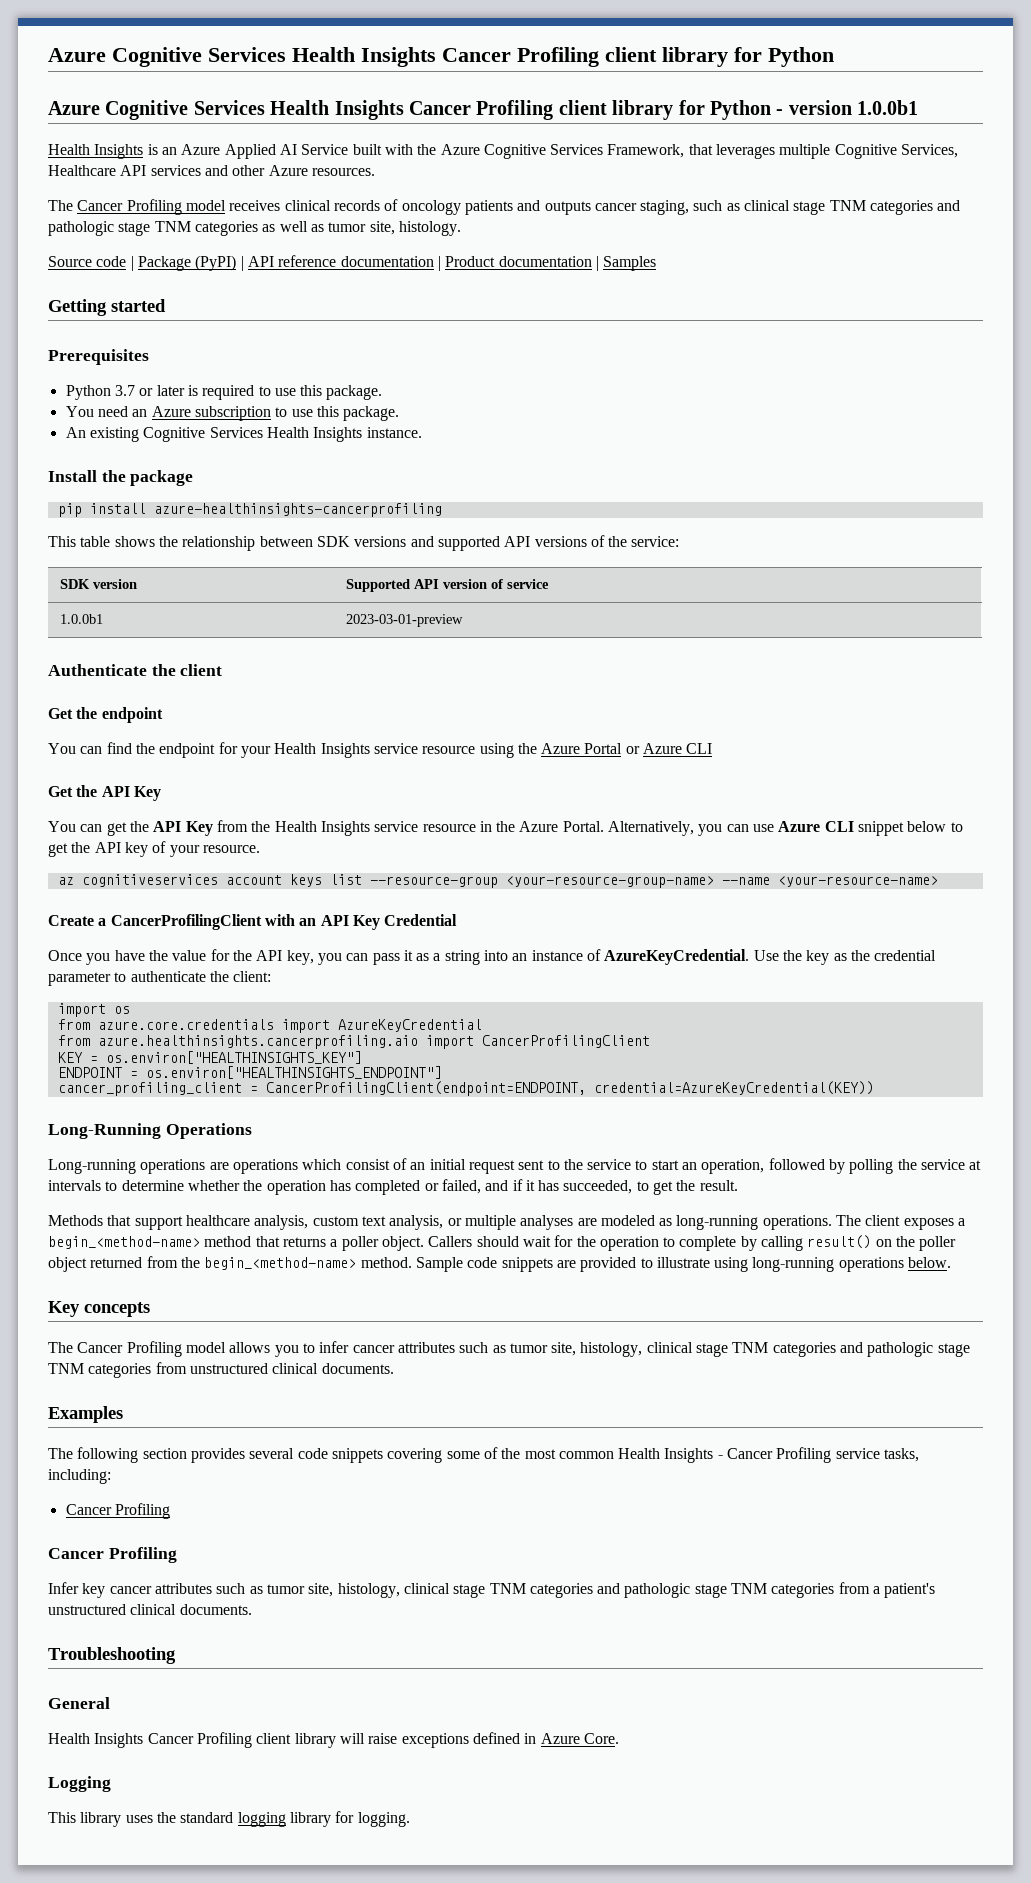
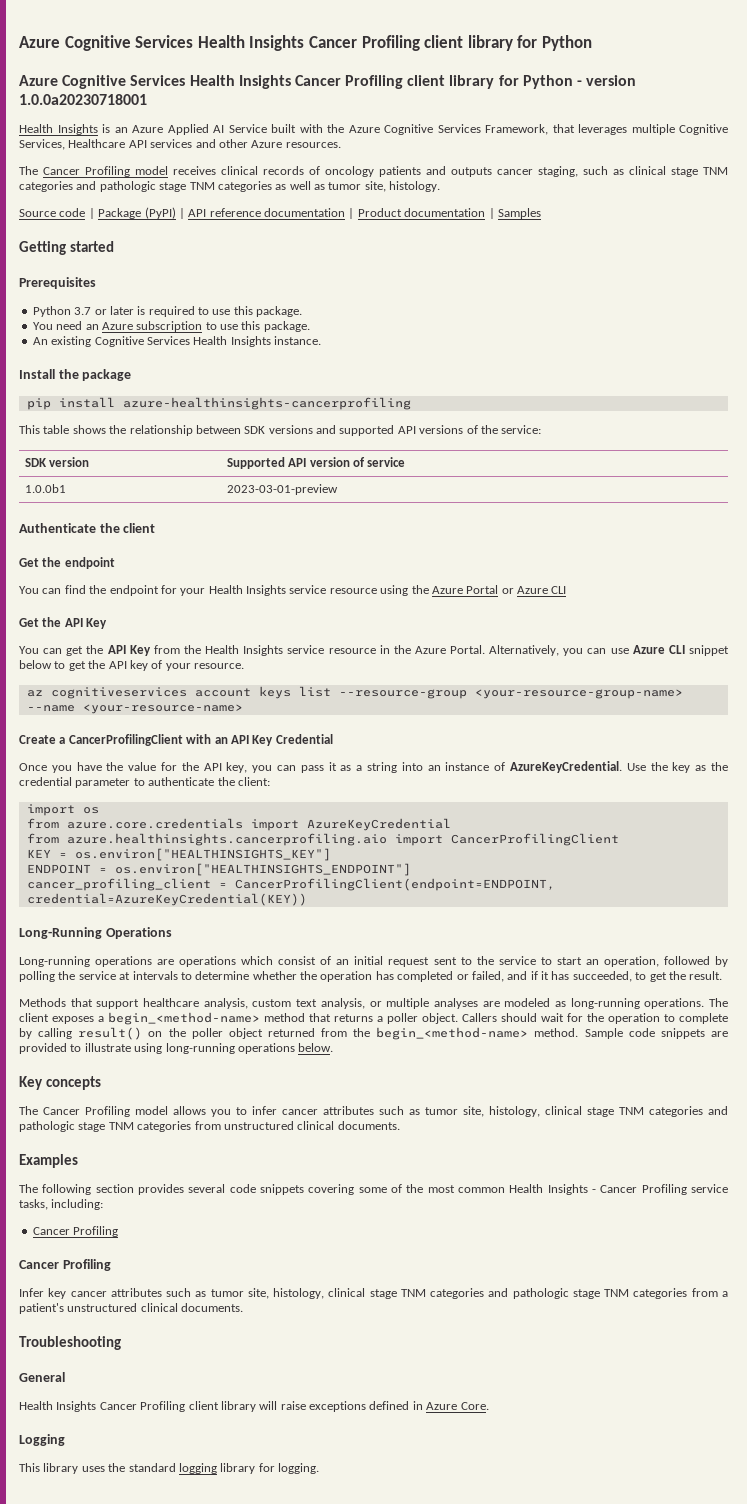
[857,100,919,115] 1.0.0b1 -> [19,94,147,105] 1.0.0a20230718001

